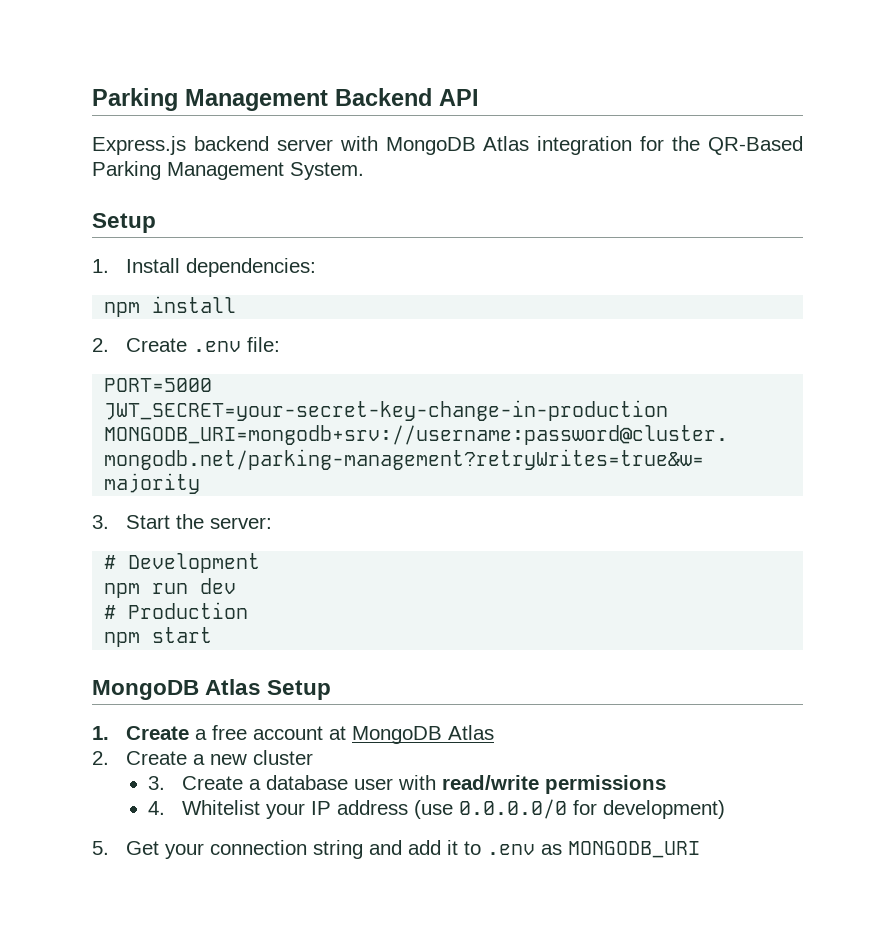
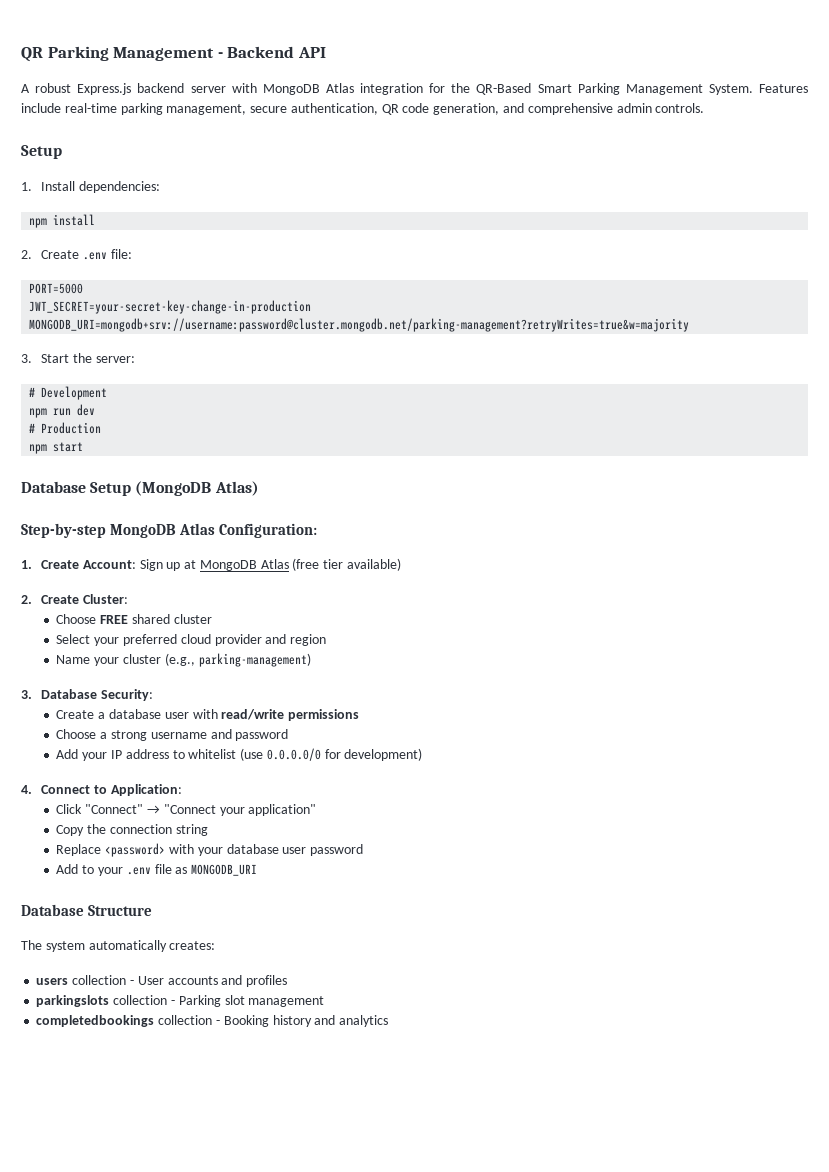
[92,88,328,111] Parking Management -> [21,46,223,62] QR Parking Management -
(479, 97) none -> [21,83,72,93] A robust
(804, 145) none -> [537,84,572,93] Smart
(364, 171) none -> [759,84,808,93] [21,103,705,115] Features include real-time parking management, secure authentication, QR code generation, and comprehensive admin controls.
[92,679,332,700] MongoDB Atlas Setup -> [21,481,259,496] [21,523,317,538] Database Setup (MongoDB Atlas) // Step-by-step MongoDB Atlas Configuration:
[194,725,323,740] a free account -> [82,559,181,571] Account: Sign up
[92,750,313,765] [148,776,166,790] // 2. Create a new cluster // 3. -> [292,558,402,571] [21,594,128,604] [56,614,212,624] [56,634,327,646] [56,653,311,667] [21,689,153,701] (free tier available) // 2. Create Cluster: // Choose FREE shared cluster // Select your preferred cloud provider and region // Name your cluster (e.g., parking-management) // 3. Database Security: //
[148,800,261,815] 4. Whitelist -> [56,729,289,741] [56,749,79,759] Choose a strong username and password // Add
(409, 807) none -> [172,749,237,759] to whitelist
[92,840,700,859] 5. Get your connection string and add it to .env as MONGODB_URI -> [21,784,182,796] [56,804,317,816] [56,824,208,836] [56,843,364,857] [56,864,258,876] [21,904,152,916] [21,940,216,952] [36,975,288,987] [36,995,325,1007] [36,1015,389,1027] 4. Connect to Application: // Click "Connect" → "Connect your application" // Copy the connection string // Replace <password> with your database user password // Add to your .env file as MONGODB_URI // Database Structure // The system automatically creates: // users collection - User accounts and profiles // parkingslots collection - Parking slot management // completedbookings collection - Booking history and analytics

